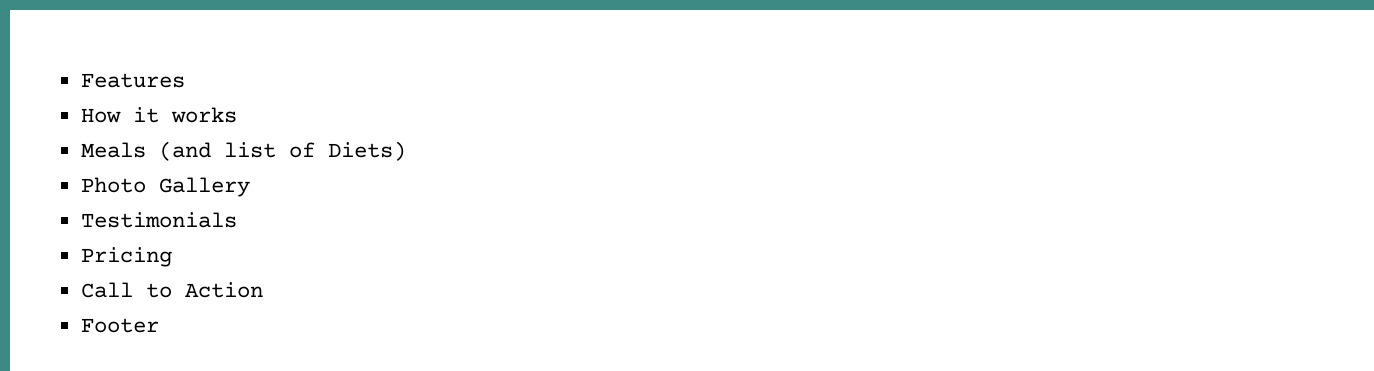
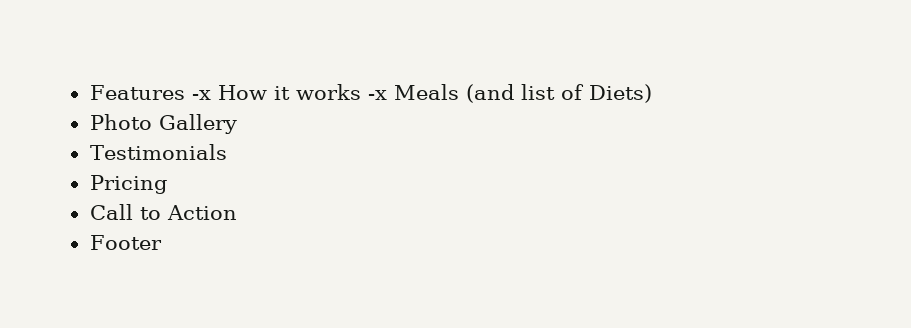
(185, 80) // -> [191,90,211,100] -x
(237, 115) // -> [367,90,387,100] -x

